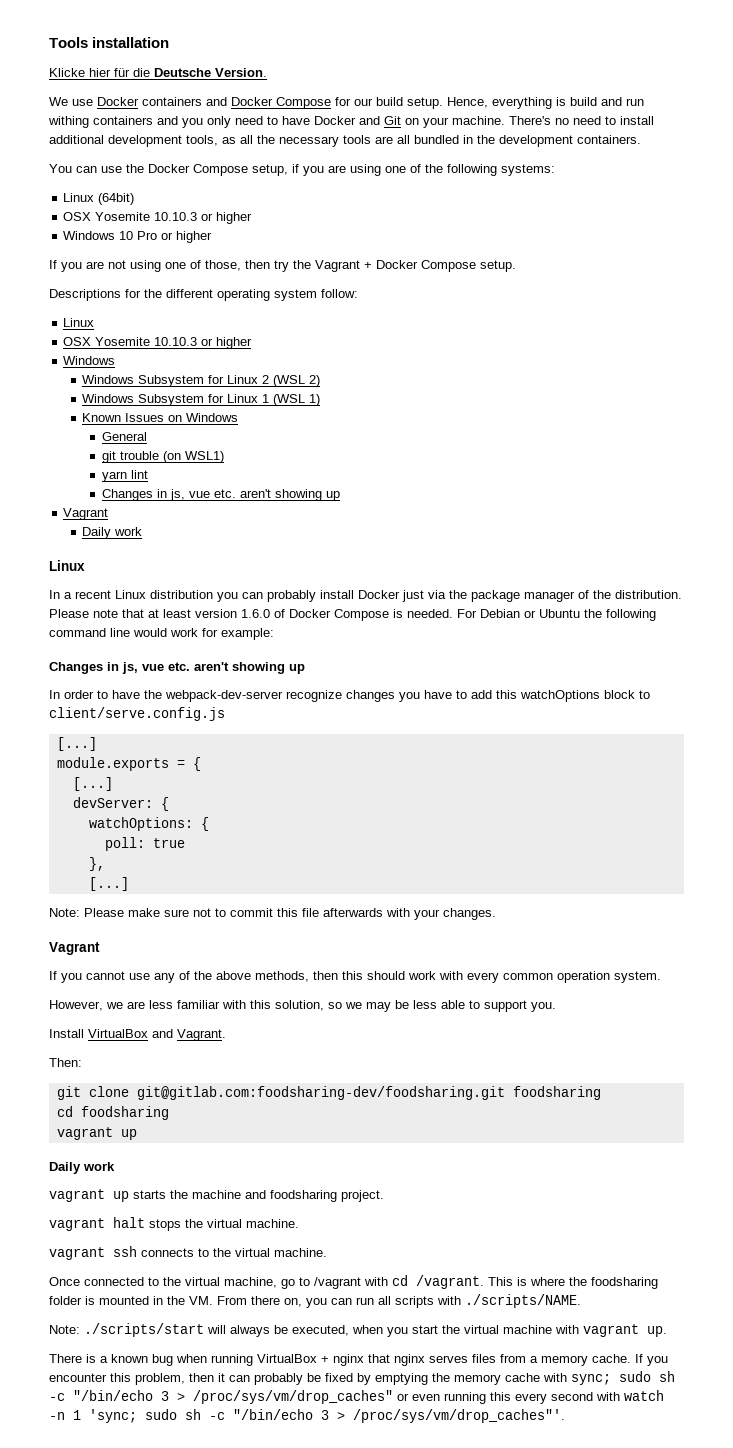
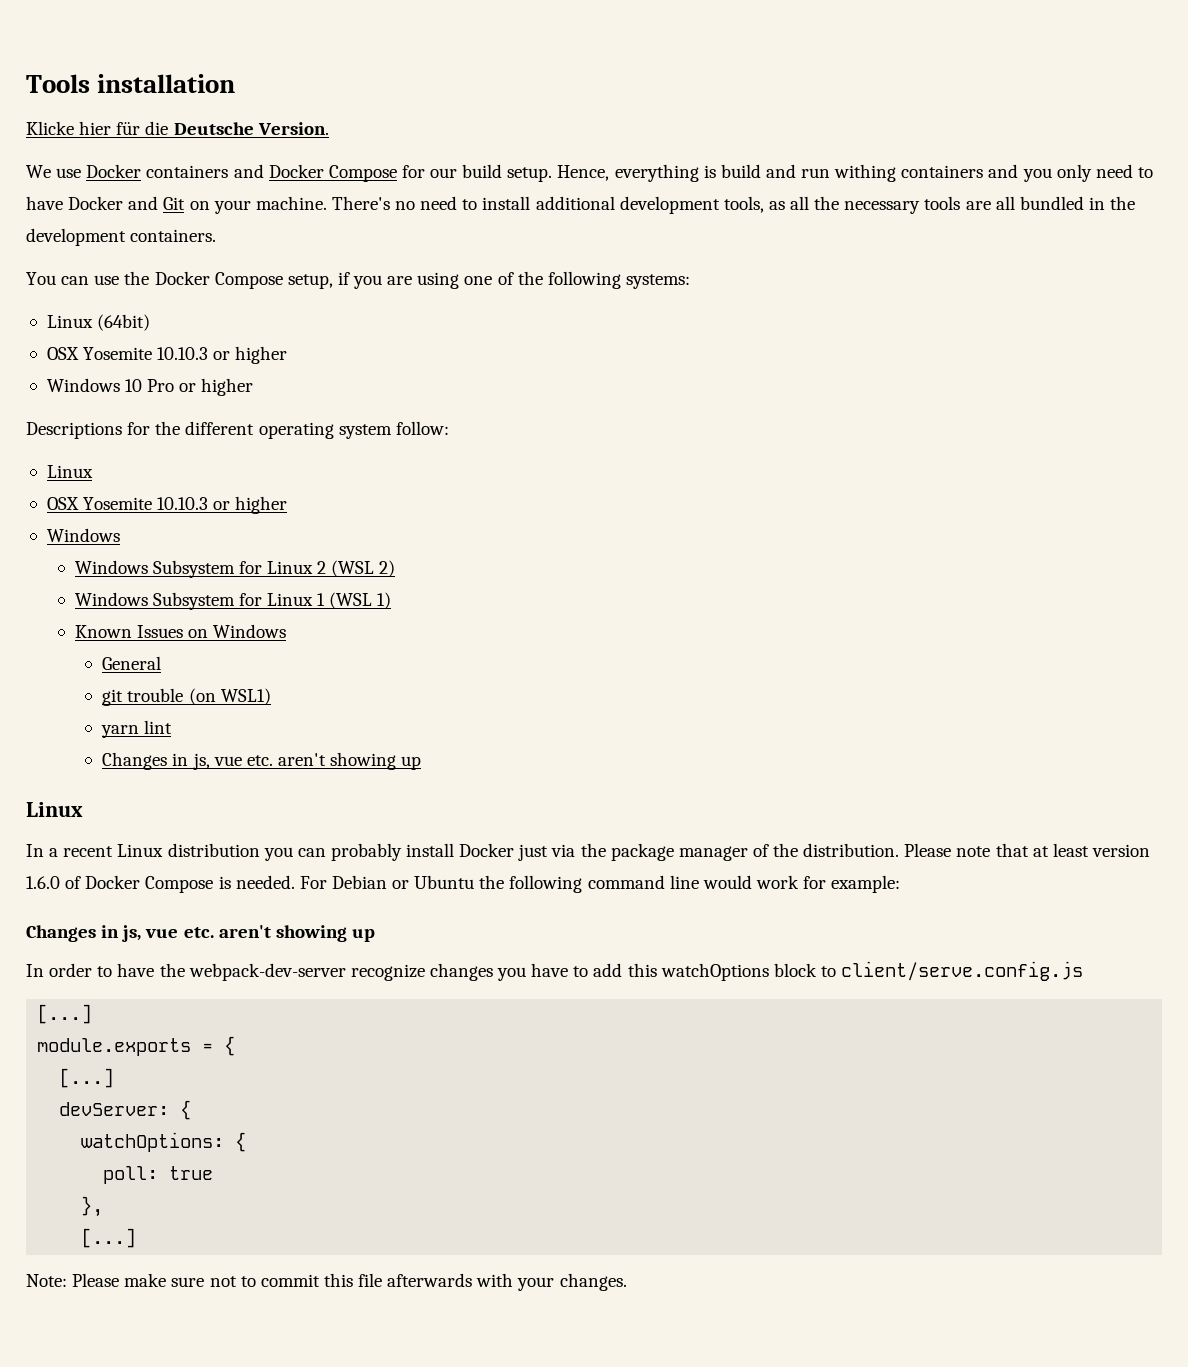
[49,260,516,272] // If you are not using one of those, then try the Vagrant + Docker Compose setup. -> (254, 387) none
[63,508,109,520] [82,527,143,539] // Vagrant // Daily work -> (422, 763) none
[49,942,100,955] [49,971,661,983] [49,1000,556,1012] [49,1029,226,1041] [49,1058,82,1067] [56,1086,601,1100] [56,1106,169,1120] [56,1127,137,1140] [49,1162,115,1174] [49,1189,384,1202] [49,1217,299,1231] [49,1246,327,1260] [49,1275,658,1289] [49,1294,581,1308] [49,1323,667,1337] [49,1354,668,1366] [49,1371,675,1385] [49,1390,664,1404] [49,1409,565,1423] // Vagrant // If you cannot use any of the above methods, then this should work with every common operation system. // However, we are less familiar with this solution, so we may be less able to support you. // Install VirtualBox and Vagrant. // Then: // git clone git@gitlab.com:foodsharing-dev/foodsharing.git foodsharing // cd foodsharing // vagrant up // Daily work // vagrant up starts the machine and foodsharing project. // vagrant halt stops the virtual machine. // vagrant ssh connects to the virtual machine. // Once connected to the virtual machine, go to /vagrant with cd /vagrant. This is where the foodsharing folder is mounted in the VM. From there on, you can run all scripts with ./scripts/NAME. // Note: ./scripts/start will always be executed, when you start the virtual machine with vagrant up. // There is a known bug when running VirtualBox + nginx that nginx serves files from a memory cache. If you encounter this problem, then it can probably be fixed by emptying the memory cache with sync; sudo sh -c "/bin/echo 3 > /proc/sys/vm/drop_caches" or even running this every second with watch -n 1 'sync; sudo sh -c "/bin/echo 3 > /proc/sys/vm/drop_caches"'. -> (627, 1282) none

